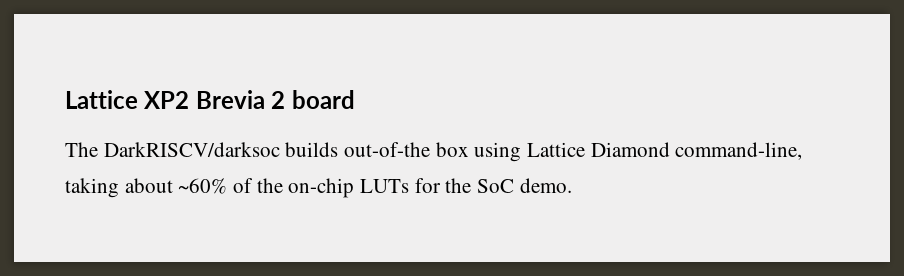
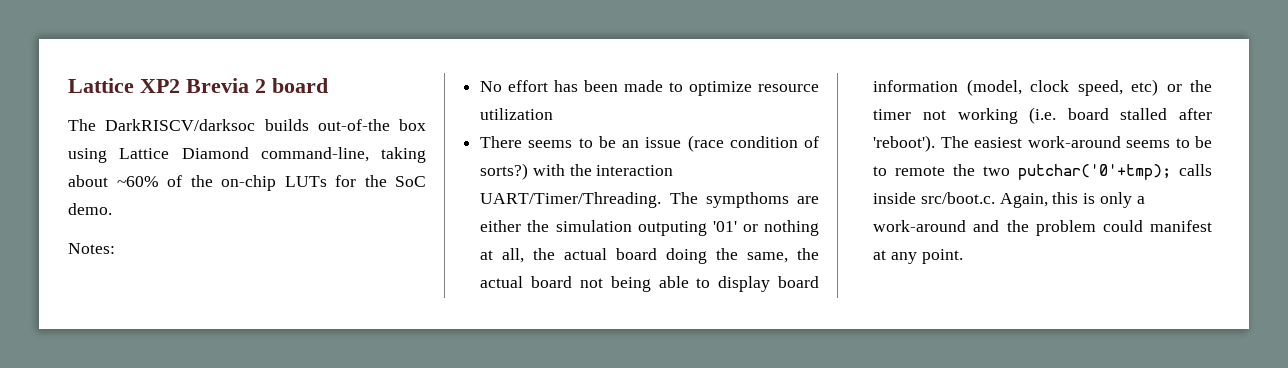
(572, 185) none -> [68,243,115,254] [480,80,819,96] [480,108,554,120] [480,135,819,152] [480,163,674,180] [480,192,819,208] [480,220,819,236] [480,248,819,264] [480,276,819,292] [873,79,1212,96] [873,107,1212,124] [873,135,1212,152] [873,164,1212,180] [873,192,1145,208] [873,220,1212,236] [873,249,963,264] // Notes: // No effort has been made to optimize resource utilization // There seems to be an issue (race condition of sorts?) with the interaction UART/Timer/Threading. The sympthoms are either the simulation outputing '01' or nothing at all, the actual board doing the same, the actual board not being able to display board information (model, clock speed, etc) or the timer not working (i.e. board stalled after 'reboot'). The easiest work-around seems to be to remote the two putchar('0'+tmp); calls inside src/boot.c. Again, this is only a work-around and the problem could manifest at any point.

